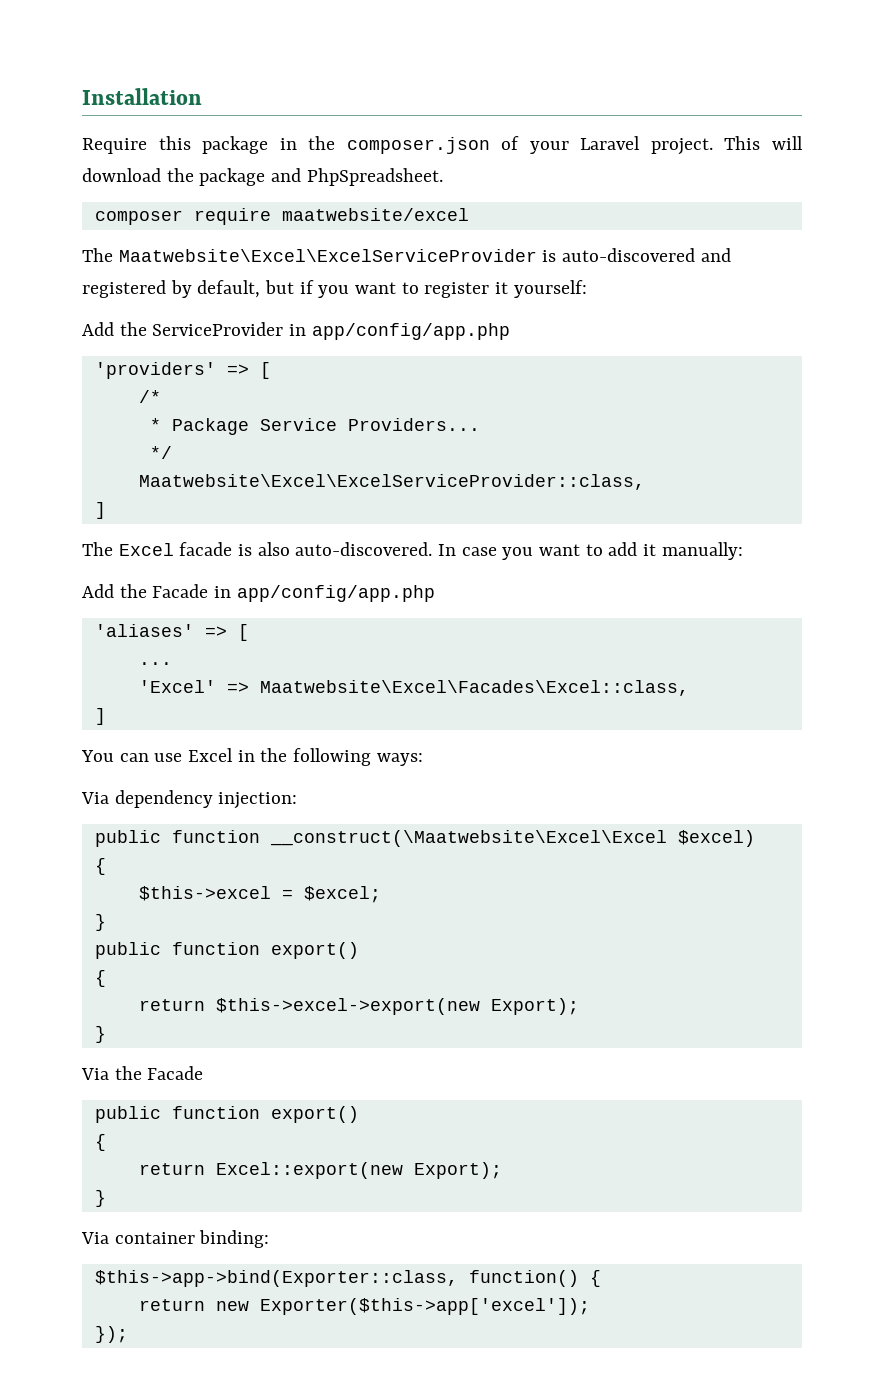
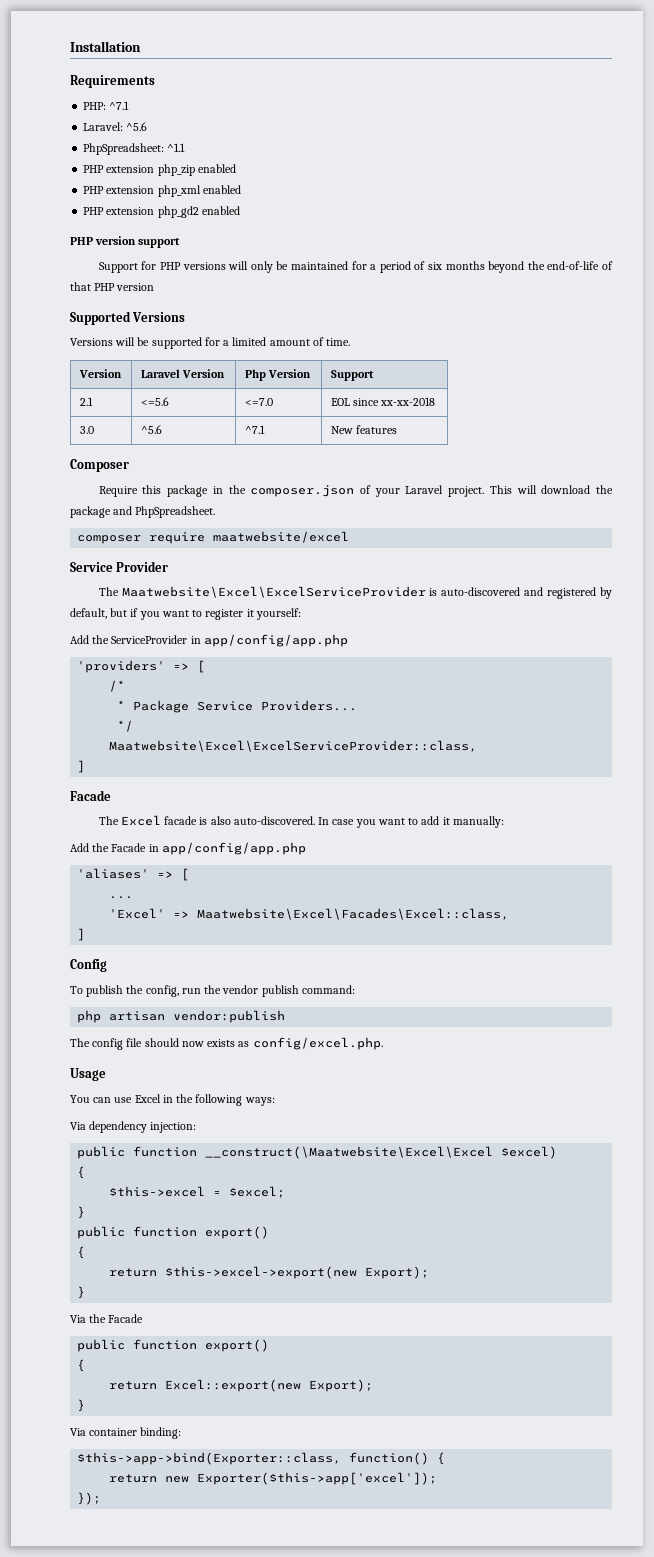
(202, 96) none -> [70,75,155,88] [83,101,130,110] [83,122,148,131] [83,143,186,155] [83,164,236,176] [83,185,241,197] [83,206,240,218] [70,236,181,248] [98,261,614,273] [70,282,155,291] [70,311,186,325] [70,337,351,349] [78,369,122,378] [140,369,225,378] [244,369,311,381] [330,370,374,381] [79,397,93,406] [140,397,169,406] [244,398,273,406] [330,397,436,406] [79,426,94,434] [140,425,162,434] [244,425,265,434] [330,425,397,434] [70,459,129,472] // Requirements // PHP: ^7.1 // Laravel: ^5.6 // PhpSpreadsheet: ^1.1 // PHP extension php_zip enabled // PHP extension php_xml enabled // PHP extension php_gd2 enabled // PHP version support // Support for PHP versions will only be maintained for a period of six months beyond the end-of-life of that PHP version // Supported Versions // Versions will be supported for a limited amount of time. // Version | Laravel Version | Php Version | Support // 2.1 | <=5.6 | <=7.0 | EOL since xx-xx-2018 // 3.0 | ^5.6 | ^7.1 | New features // Composer
(469, 214) none -> [70,561,169,572] // Service Provider
(106, 510) none -> [70,790,111,801] // Facade
(106, 716) none -> [70,959,107,972] [70,985,355,997] [77,1010,286,1023] [70,1037,383,1050] [70,1068,106,1081] // Config // To publish the config, run the vendor publish command: // php artisan vendor:publish // The config file should now exists as config/excel.php. // Usage

